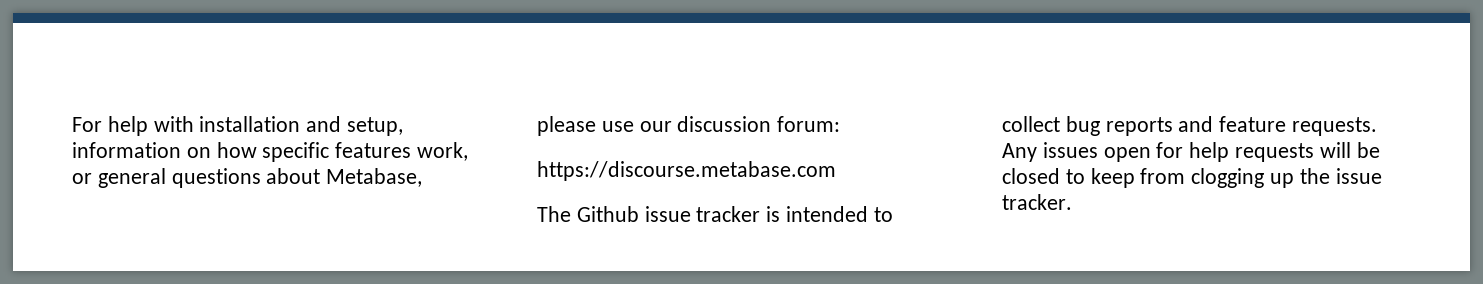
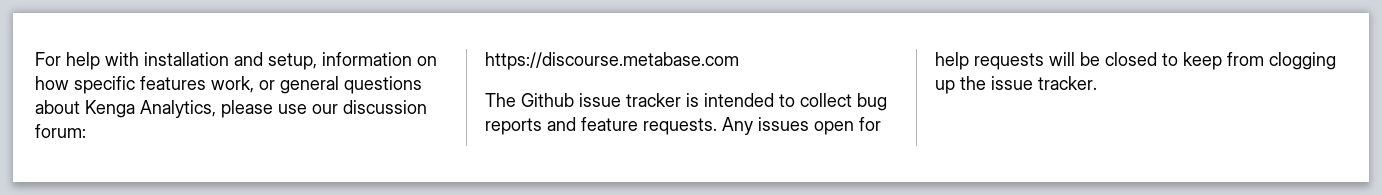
[326,168,423,187] Metabase, -> [85,100,216,118] Kenga Analytics,

